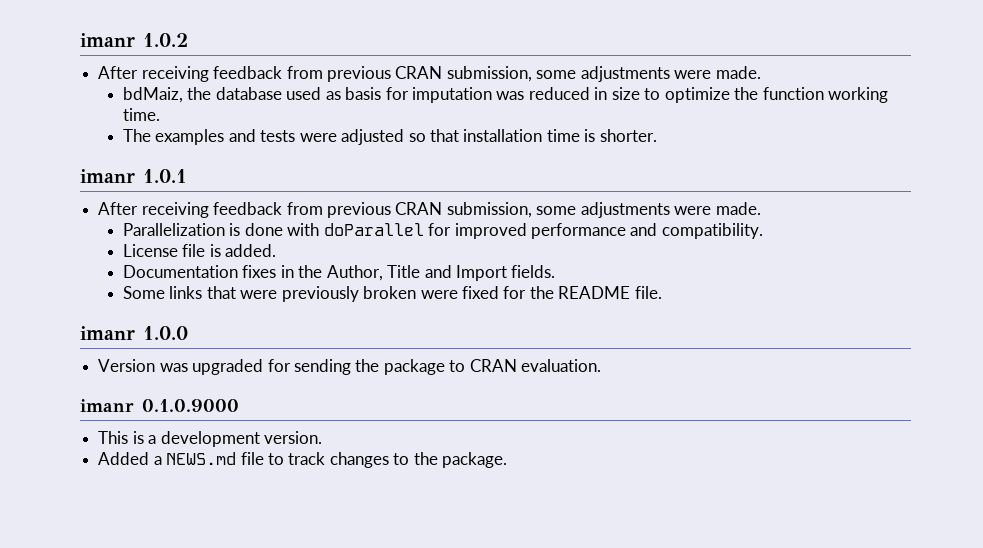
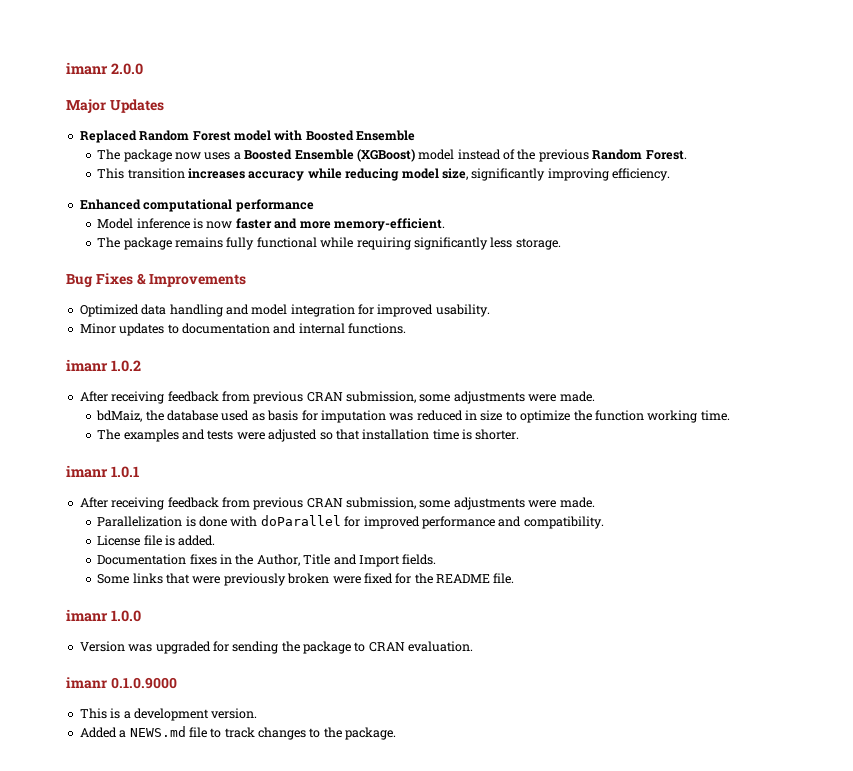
[80,33,135,47] imanr -> [66,62,143,75] [66,99,164,113] [79,130,415,143] [97,149,687,162] [97,168,671,181] [79,199,314,212] [97,218,445,231] [97,237,561,250] [66,273,247,287] [79,304,490,317] [79,323,406,336] [66,359,108,372] imanr 2.0.0 // Major Updates // Replaced Random Forest model with Boosted Ensemble // The package now uses a Boosted Ensemble (XGBoost) model instead of the previous Random Forest. // This transition increases accuracy while reducing model size, significantly improving efficiency. // Enhanced computational performance // Model inference is now faster and more memory-efficient. // The package remains fully functional while requiring significantly less storage. // Bug Fixes & Improvements // Optimized data handling and model integration for improved usability. // Minor updates to documentation and internal functions. // imanr

